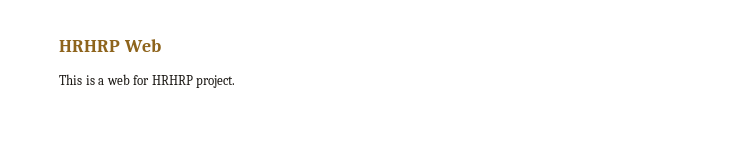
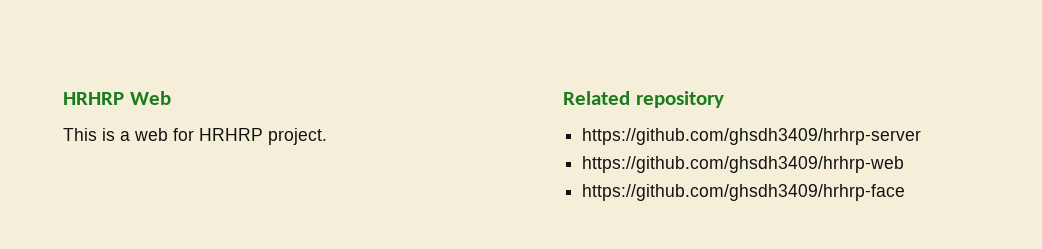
(236, 81) none -> [563,91,724,108] [582,128,922,145] [582,156,905,173] [582,184,906,201] // Related repository // https://github.com/ghsdh3409/hrhrp-server // https://github.com/ghsdh3409/hrhrp-web // https://github.com/ghsdh3409/hrhrp-face

